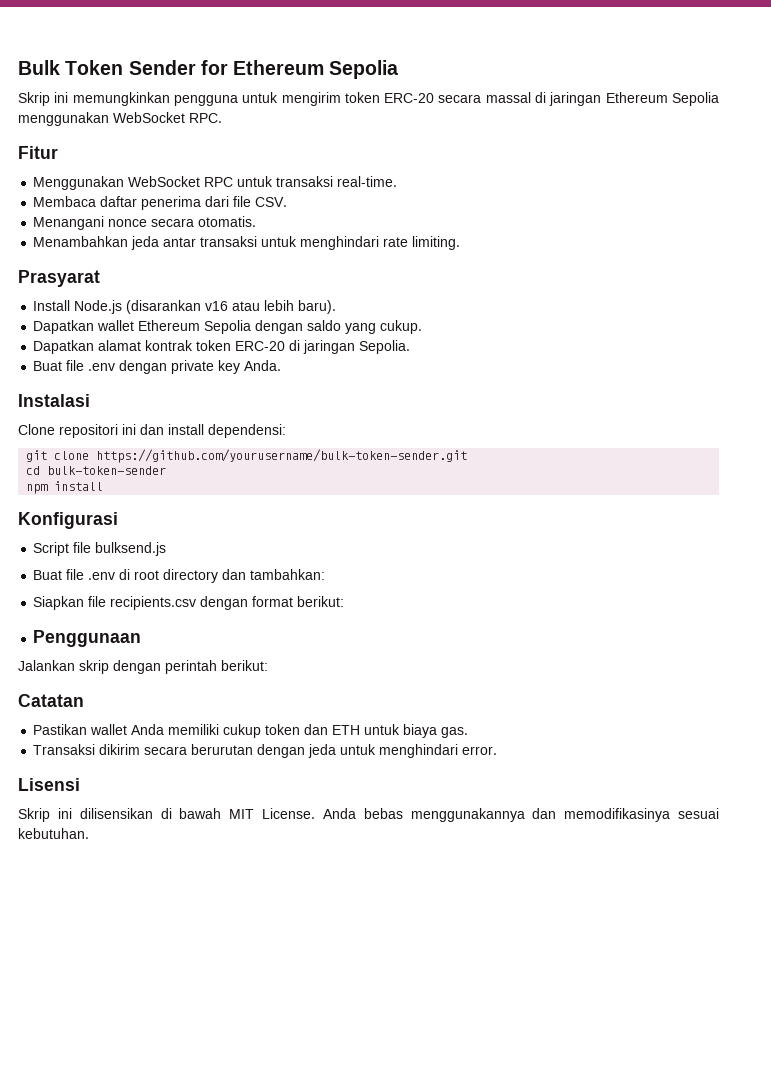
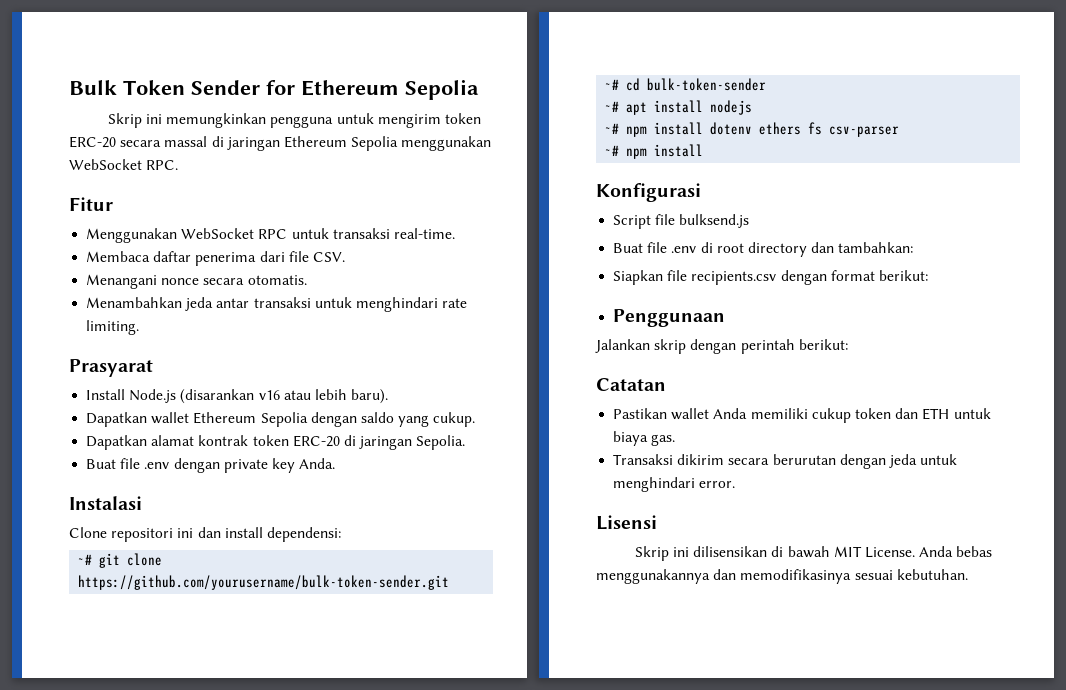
(286, 431) none -> [78,554,93,565] ~#
(468, 456) none -> [605,79,620,90] ~#
(167, 470) none -> [605,100,753,115] [605,122,900,137] [605,145,620,156] ~# apt install nodejs // ~# npm install dotenv ethers fs csv-parser // ~#

